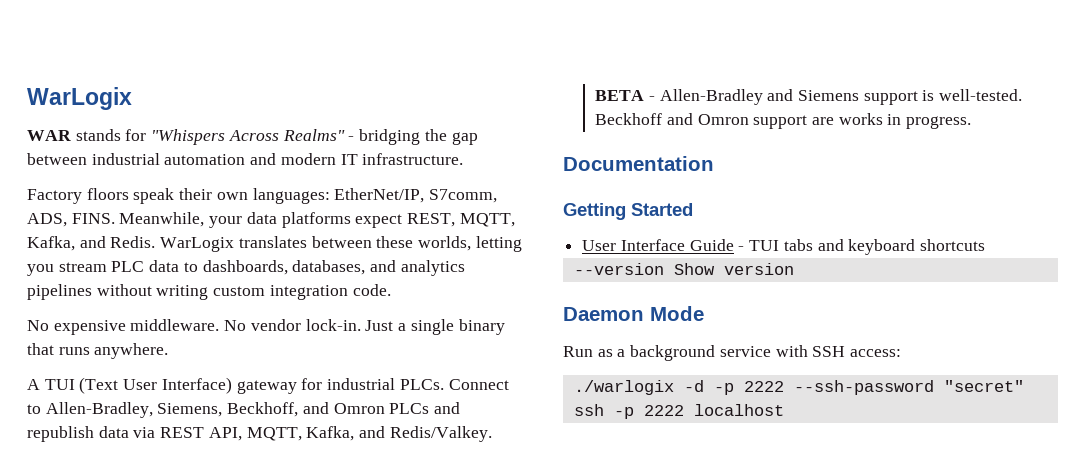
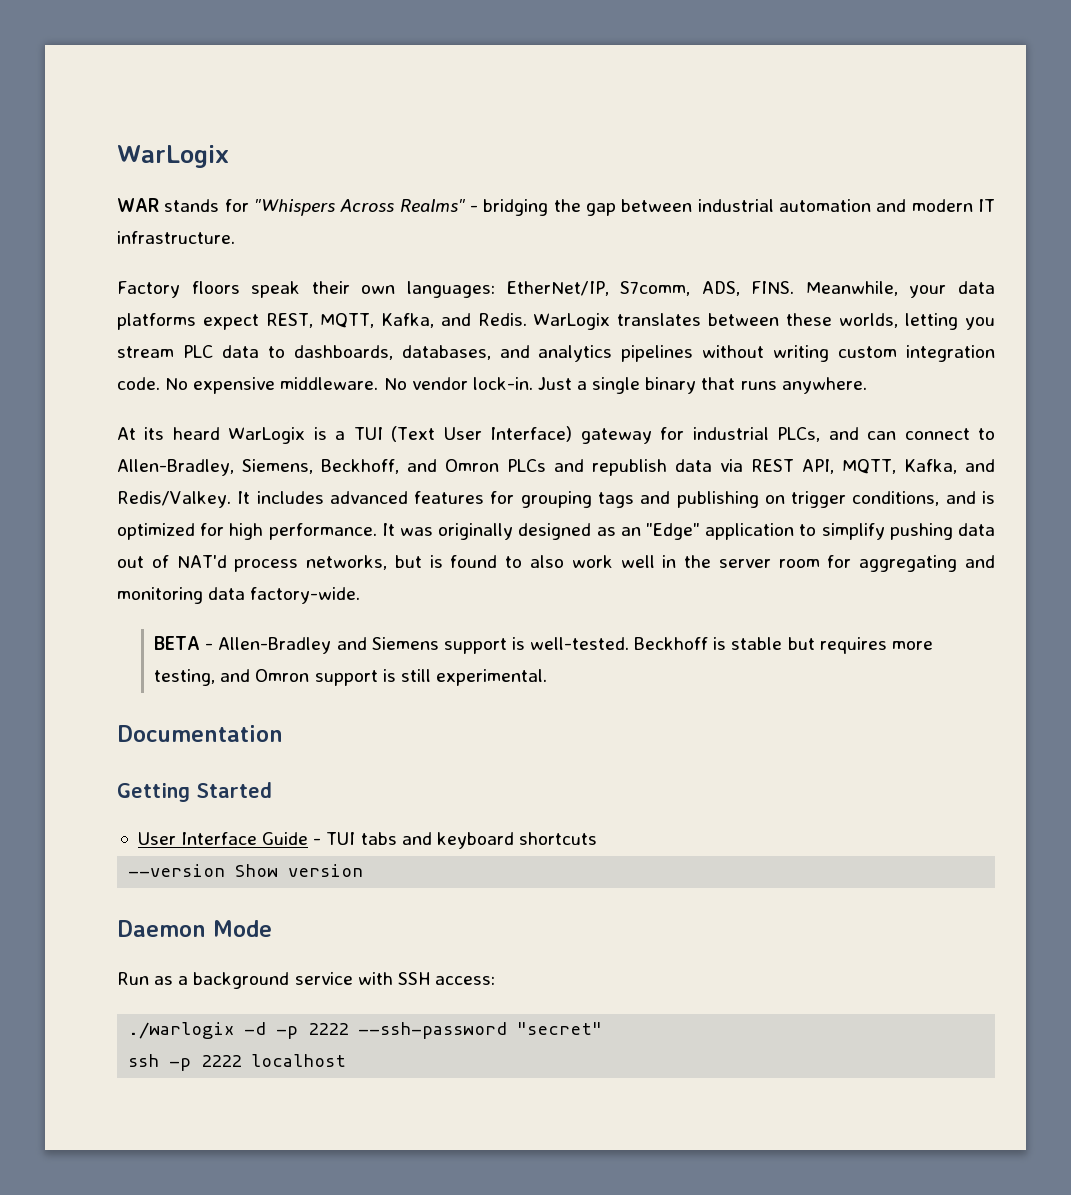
(391, 290) // -> (160, 383) none
[27,379,40,390] A -> [117,427,346,444] At its heard WarLogix is a
[399,379,509,390] PLCs. Connect -> [777,427,970,442] PLCs, and can connect
(492, 434) none -> [237,491,996,508] [117,523,996,540] [117,555,996,572] [117,587,361,604] It includes advanced features for grouping tags and publishing on trigger conditions, and is optimized for high performance. It was originally designed as an "Edge" application to simplify pushing data out of NAT'd process networks, but is found to also work well in the server room for aggregating and monitoring data factory-wide.
[666,113,972,129] and Omron support are works in progress. -> [713,637,933,654] [154,669,547,686] is stable but requires more testing, and Omron support is still experimental.

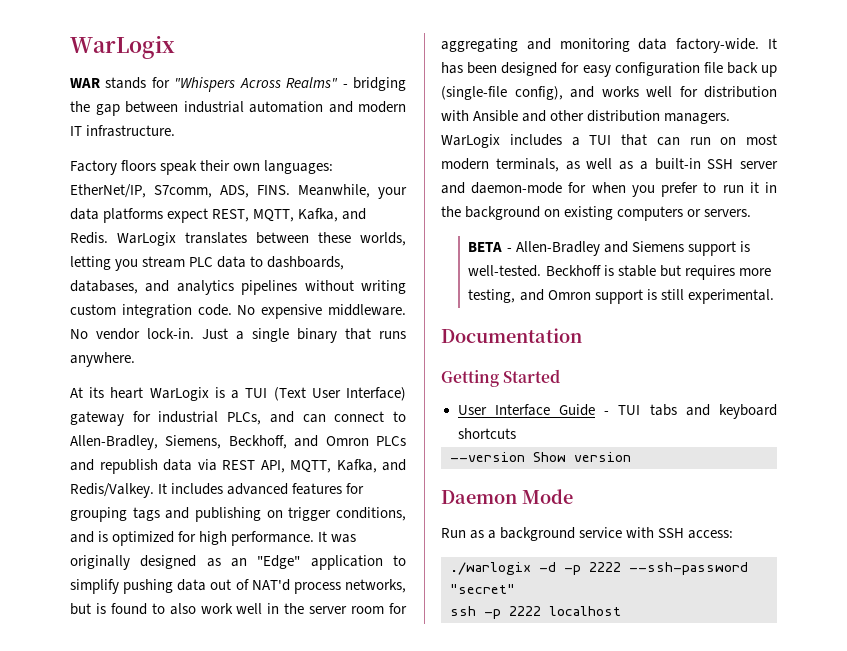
[172,427,220,440] heard -> [110,387,144,399] heart
(361, 595) none -> [768,38,777,49] [441,62,777,77] [441,86,777,100] [441,110,731,124] [441,134,777,148] [441,158,778,172] [441,182,777,197] [441,206,752,221] It has been designed for easy configuration file back up (single-file config), and works well for distribution with Ansible and other distribution managers. WarLogix includes a TUI that can run on most modern terminals, as well as a built-in SSH server and daemon-mode for when you prefer to run it in the background on existing computers or servers.

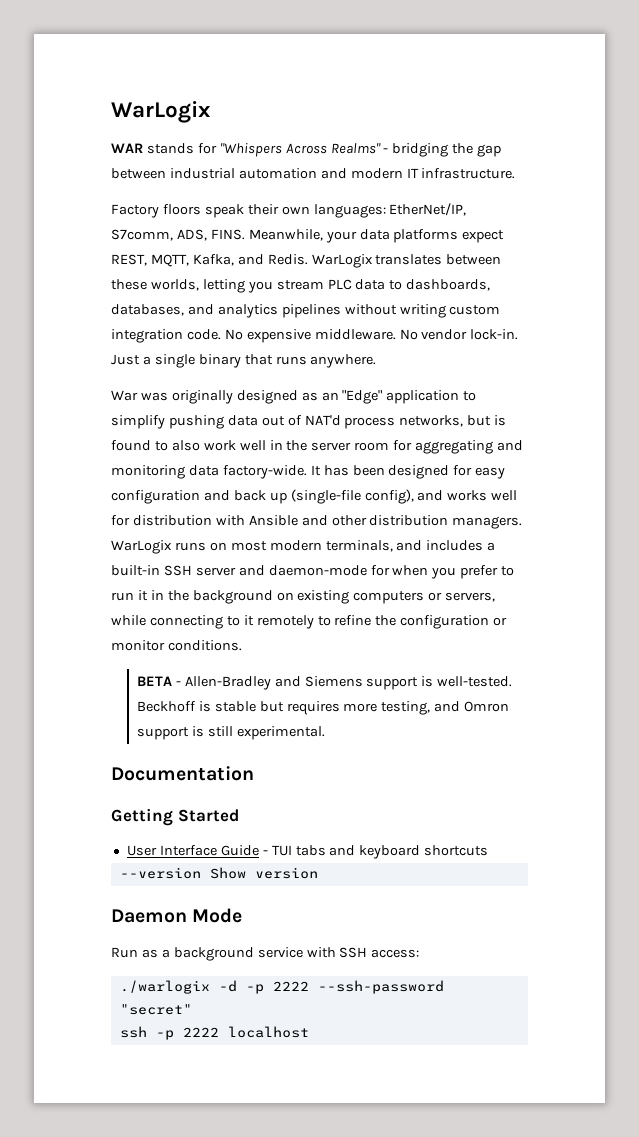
[70,387,407,401] [70,411,406,426] [70,435,406,450] [70,459,406,474] [70,483,365,498] [70,507,406,522] [70,531,328,546] At its heart WarLogix is a TUI (Text User Interface) gateway for industrial PLCs, and can connect to Allen-Bradley, Siemens, Beckhoff, and Omron PLCs and republish data via REST API, MQTT, Kafka, and Redis/Valkey. It includes advanced features for grouping tags and publishing on trigger conditions, and is optimized for high performance. It -> [111,390,138,401] War
[703,62,723,73] file -> [203,490,230,501] and
[509,134,711,146] includes a TUI that can run -> [174,542,206,551] runs
[565,158,633,170] as well as -> [396,540,484,551] and includes
[704,209,752,217] servers. -> [445,592,496,602] [111,615,508,629] [111,640,242,651] servers, while connecting to it remotely to refine the configuration or monitor conditions.

